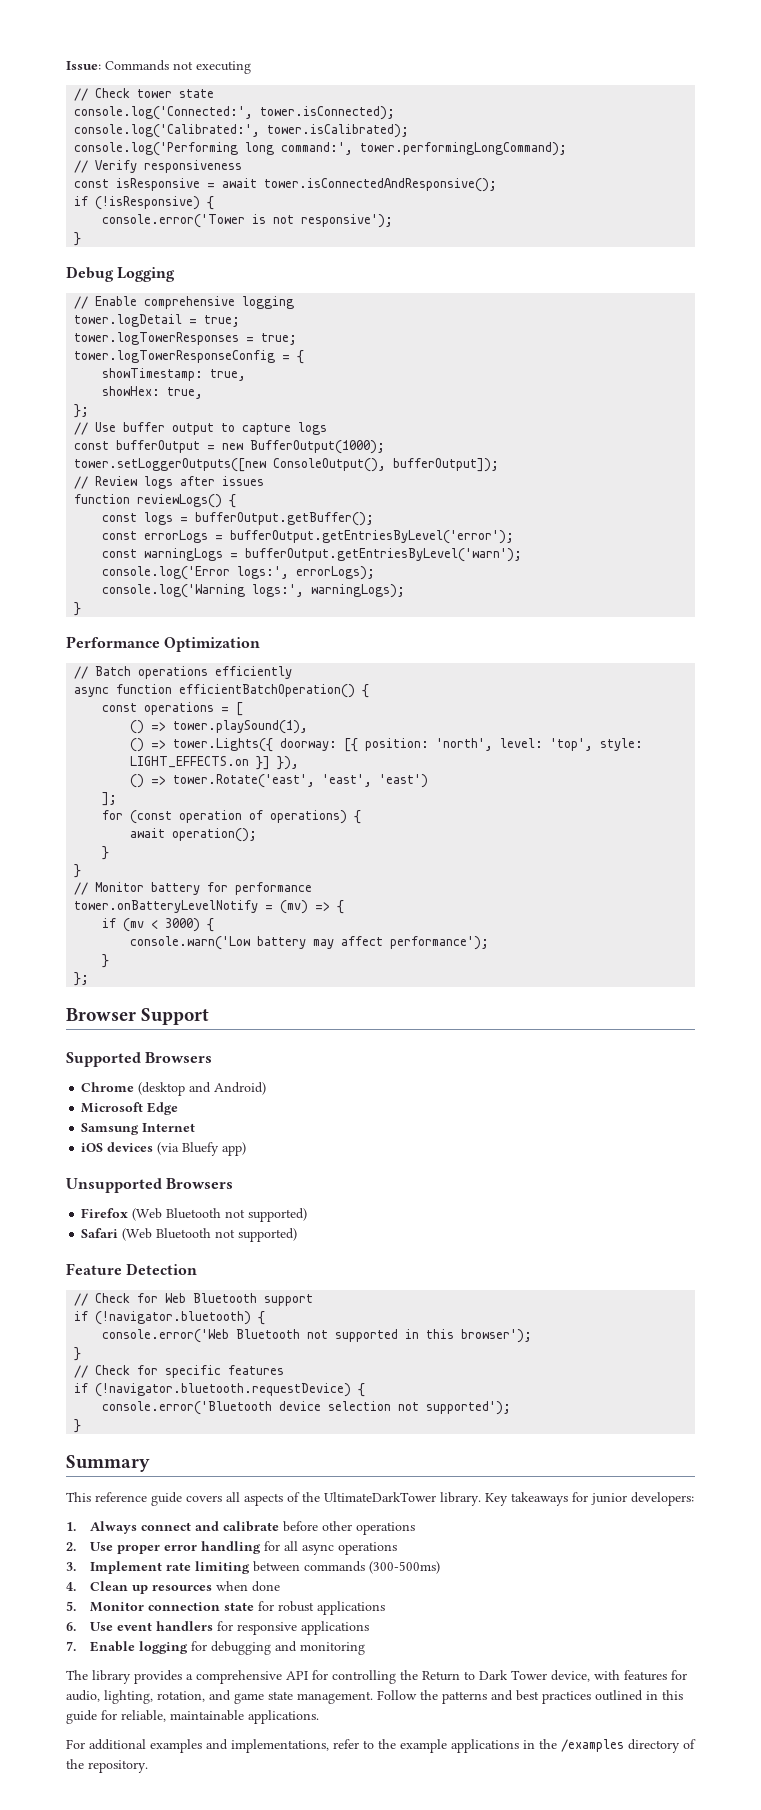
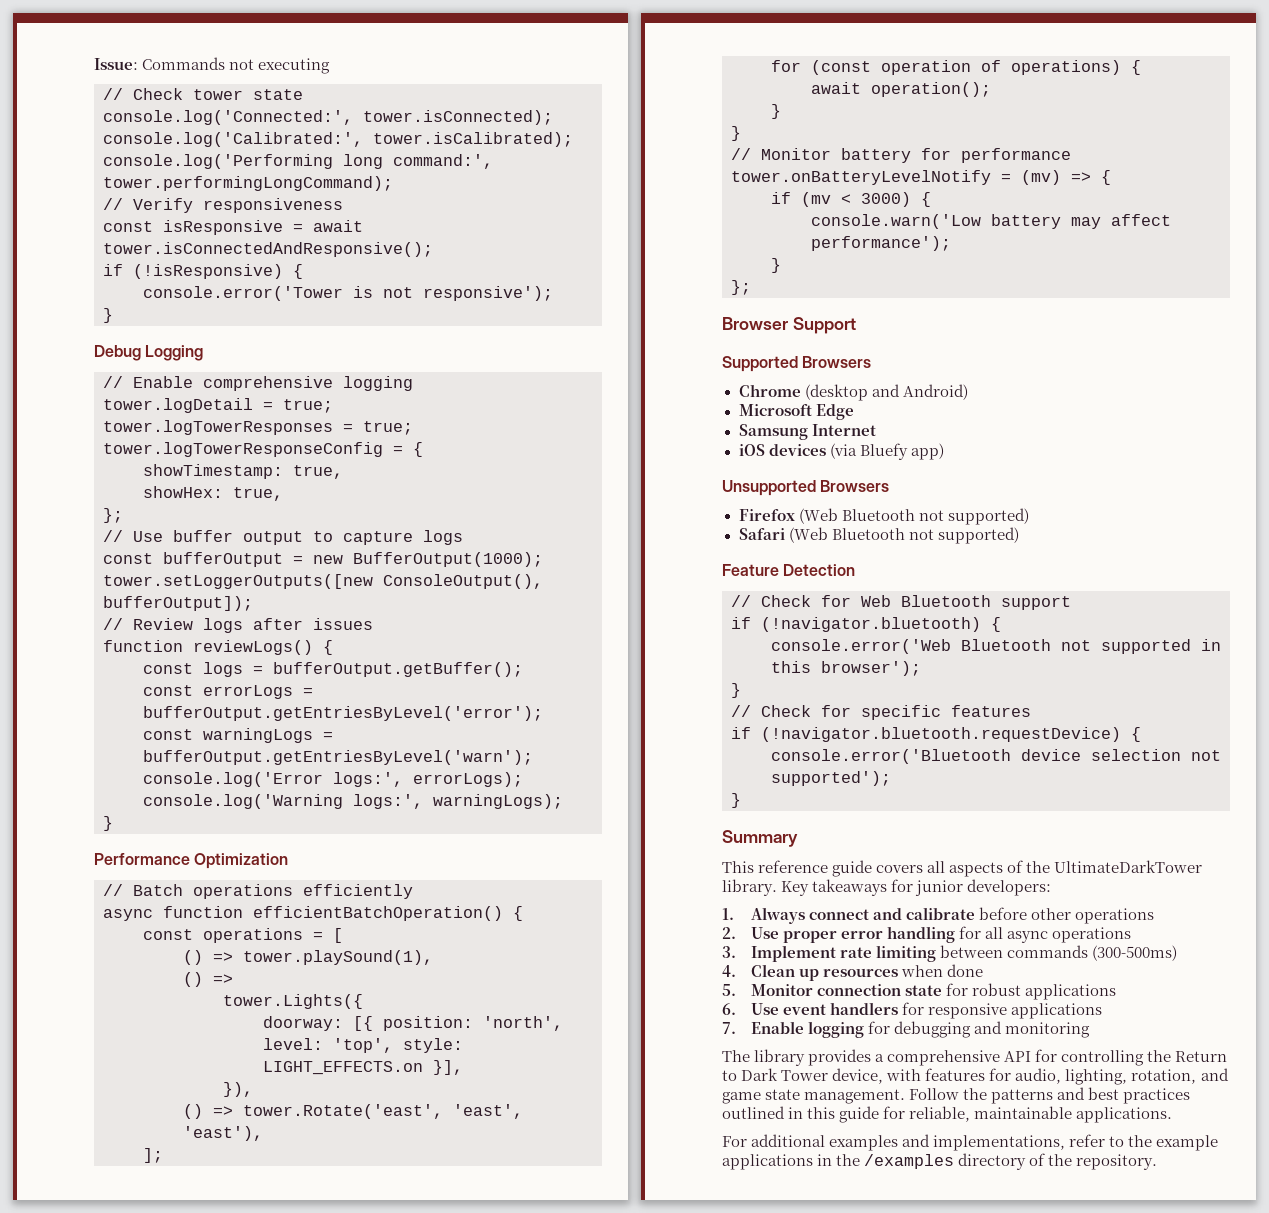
(167, 744) none -> (233, 979) //
(274, 745) none -> (363, 1001) //
[256,756,271,770] }] -> [433,1060,463,1075] }], //
[379,774,429,788] 'east') -> [183,1126,263,1141] 'east'),

